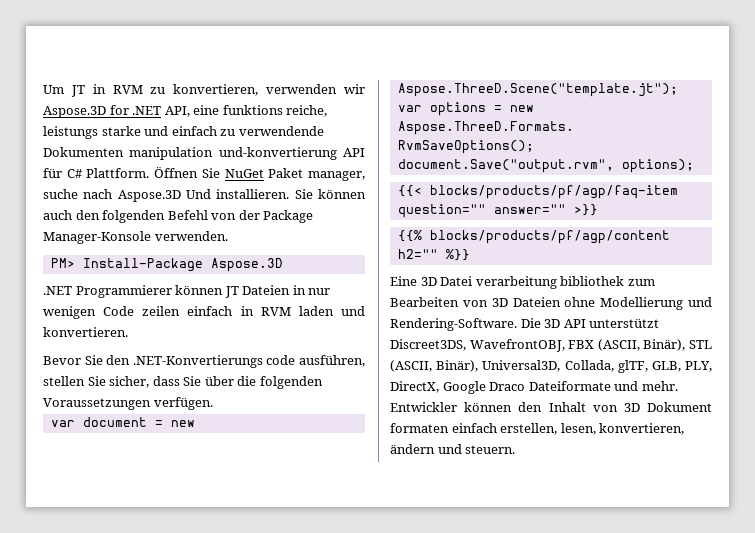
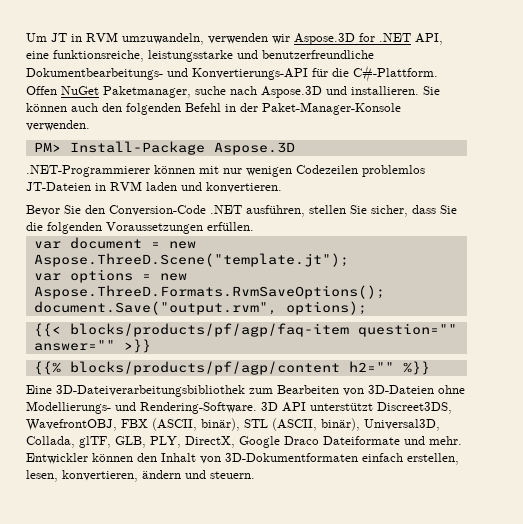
[150,84,259,96] zu konvertieren, -> [122,33,204,45] umzuwandeln,
[222,105,328,117] [43,126,324,139] [43,147,365,160] [43,167,366,181] funktions reiche, leistungs starke und einfach zu verwendende Dokumenten manipulation und-konvertierung API für C# Plattform. Öffnen Sie NuGet Paket manager, -> [53,50,374,62] [26,65,438,82] [26,86,191,98] funktionsreiche, leistungsstarke und benutzerfreundliche Dokumentbearbeitungs- und Konvertierungs-API für die C#-Plattform. Offen NuGet Paketmanager,
[186,189,212,199] Und -> [326,86,347,95] und
[211,210,314,223] [43,231,151,244] von der Package Manager-Konsole -> [225,102,401,115] in der Paket-Manager-Konsole
[43,285,331,298] [43,306,233,319] .NET Programmierer können JT Dateien in nur wenigen Code zeilen einfach -> [26,165,425,177] [26,182,91,191] .NET-Programmierer können mit nur wenigen Codezeilen problemlos JT-Dateien
[132,355,296,368] .NET-Konvertierungs code -> [109,205,242,216] Conversion-Code .NET
[204,376,234,386] über -> (457, 209) none
[153,397,213,410] verfügen. -> [207,222,254,231] erfüllen.
[420,276,655,289] [390,297,684,310] 3D Datei verarbeitung bibliothek zum Bearbeiten von 3D Dateien ohne Modellierung -> [56,385,465,397] [26,401,111,414] 3D-Dateiverarbeitungsbibliothek zum Bearbeiten von 3D-Dateien ohne Modellierungs-
[520,318,541,328] Die -> (257, 408) none
[643,339,686,351] Binär), -> [201,418,240,431] binär),
[436,360,479,372] Binär), -> [321,418,360,431] binär),
[623,402,712,412] [390,423,449,433] 3D Dokument formaten -> [225,453,358,462] 3D-Dokumentformaten

